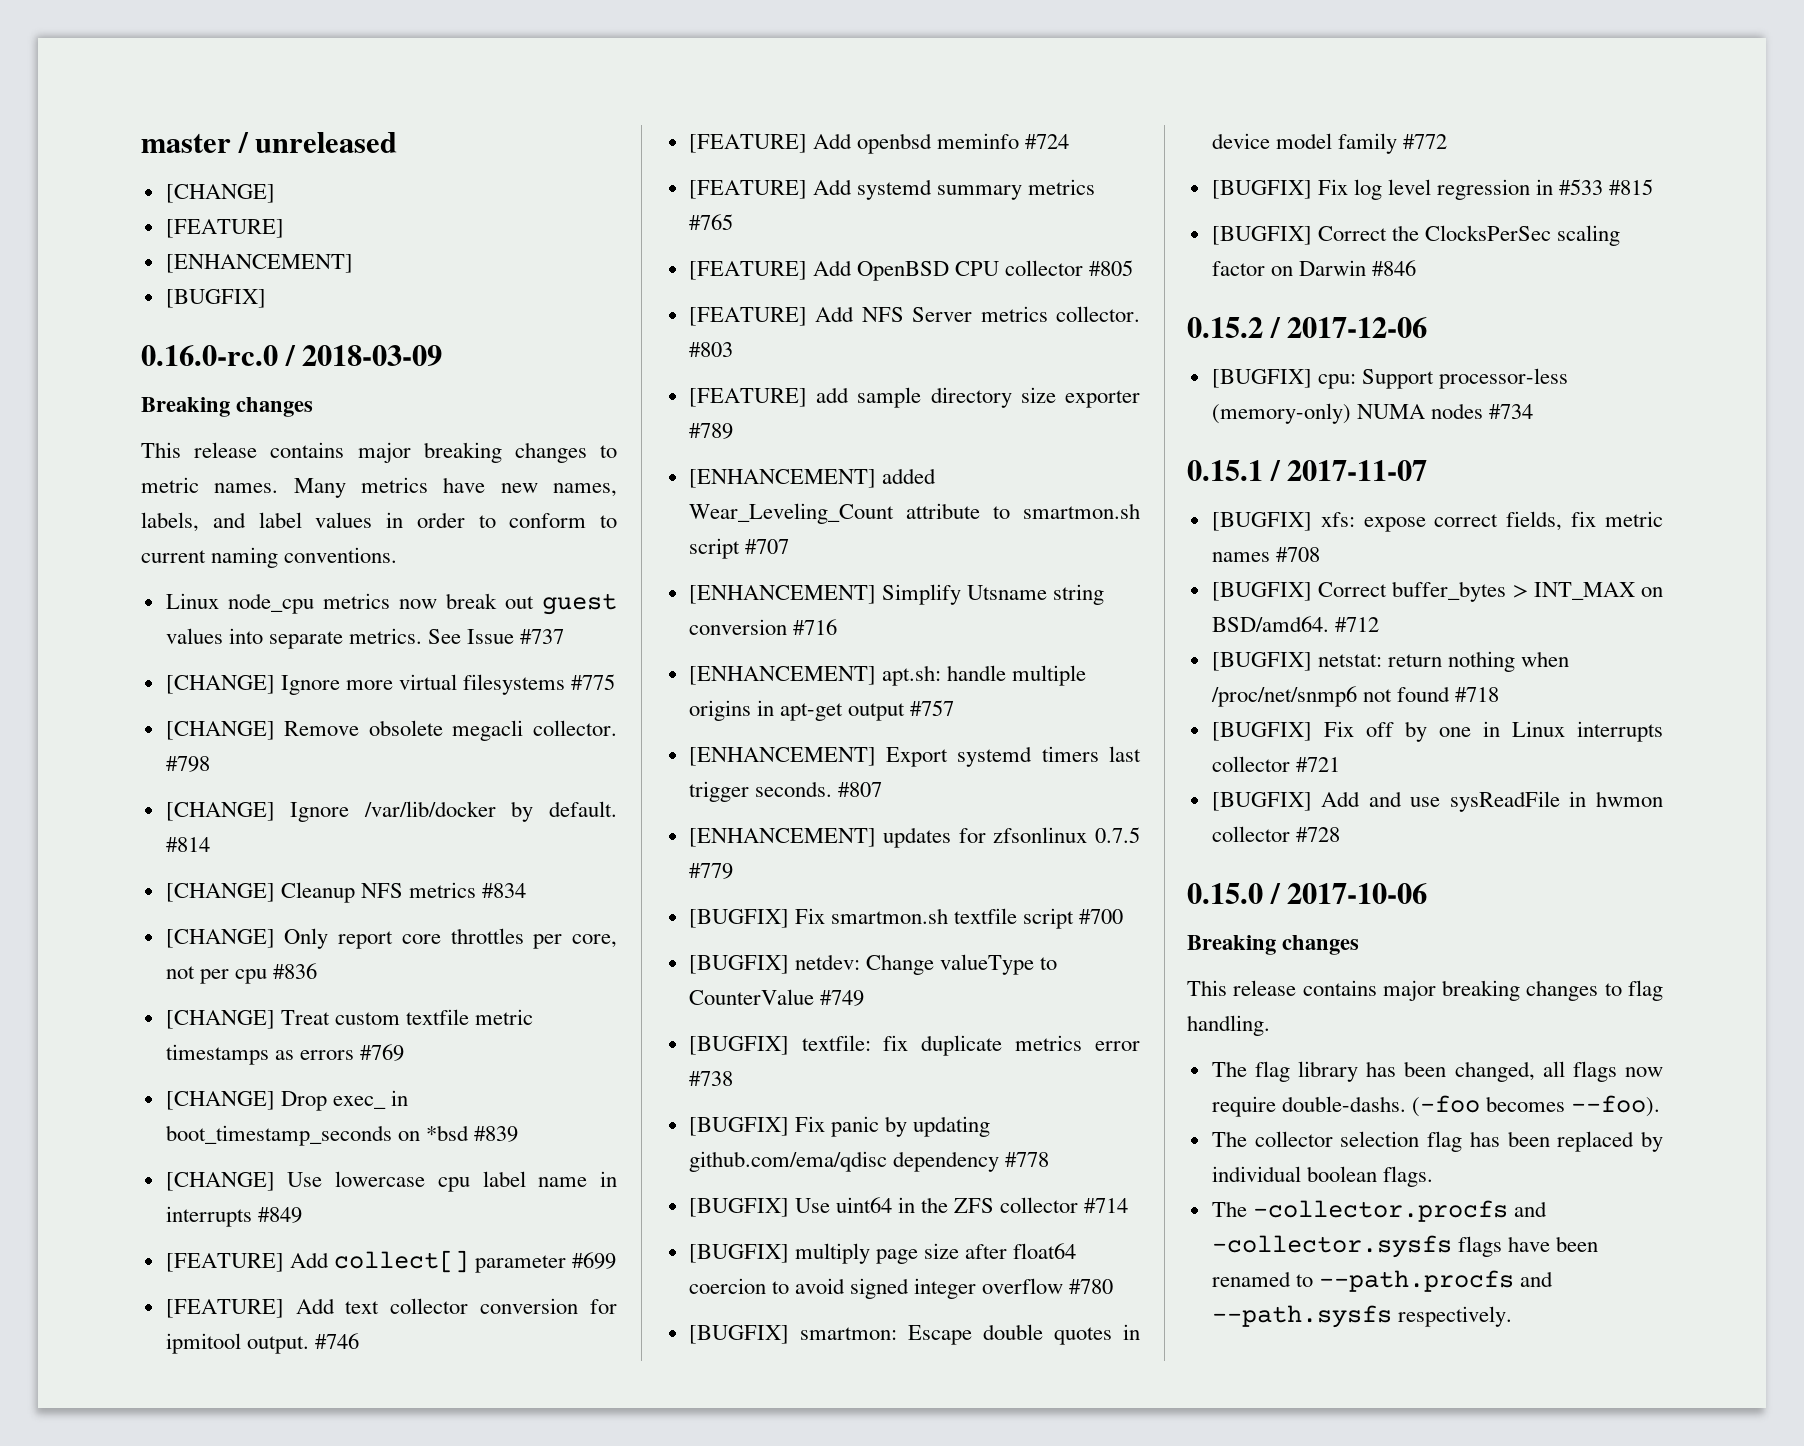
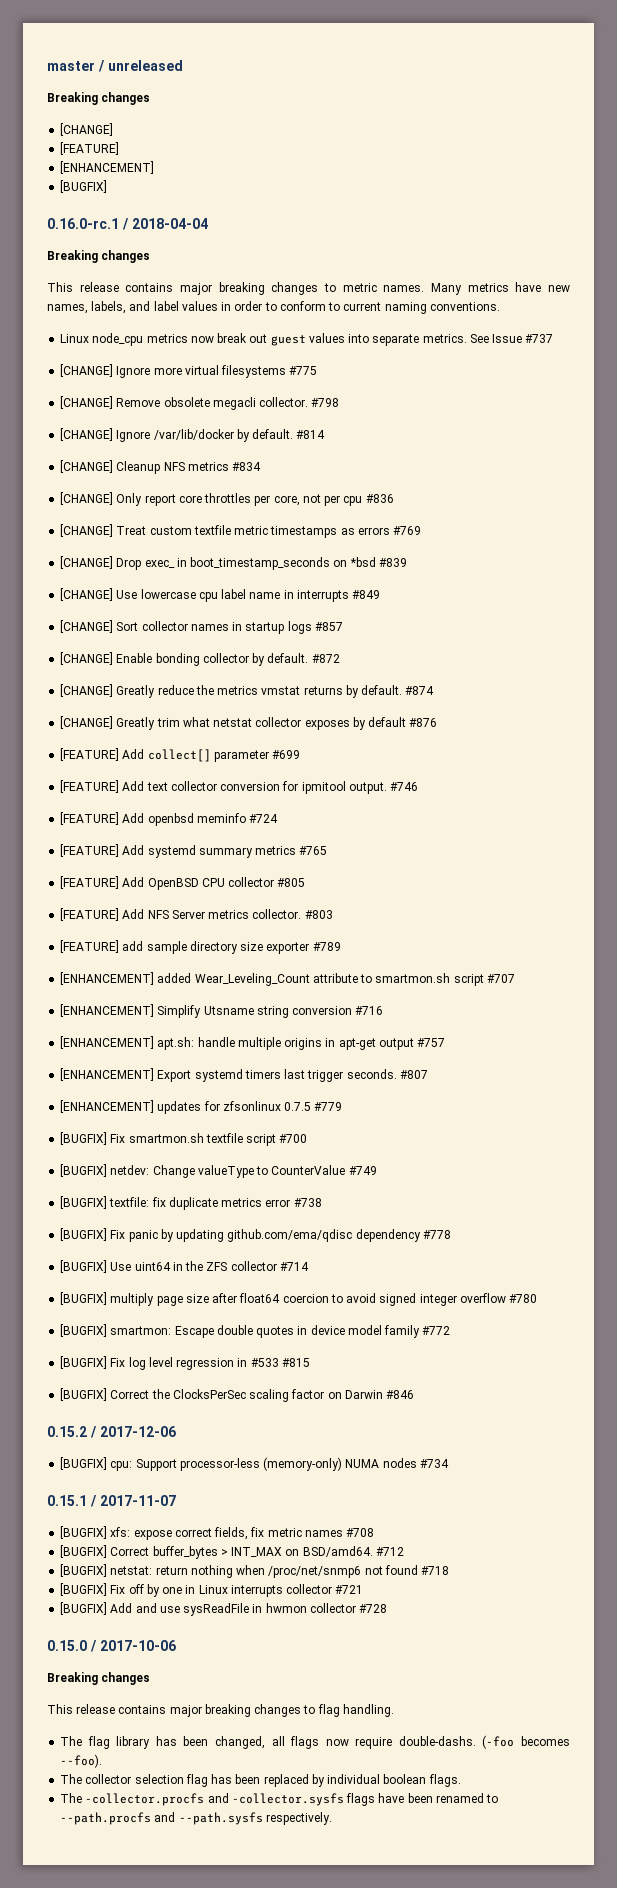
(398, 142) none -> [47,92,151,105] // Breaking changes
[141,345,443,366] 0.16.0-rc.0 / 2018-03-09 -> [47,218,208,230] 0.16.0-rc.1 / 2018-04-04
(302, 1215) none -> [60,620,343,634] [60,652,340,666] [60,684,435,698] [60,716,438,730] // [CHANGE] Sort collector names in startup logs #857 // [CHANGE] Enable bonding collector by default. #872 // [CHANGE] Greatly reduce the metrics vmstat returns by default. #874 // [CHANGE] Greatly trim what netstat collector exposes by default #876

